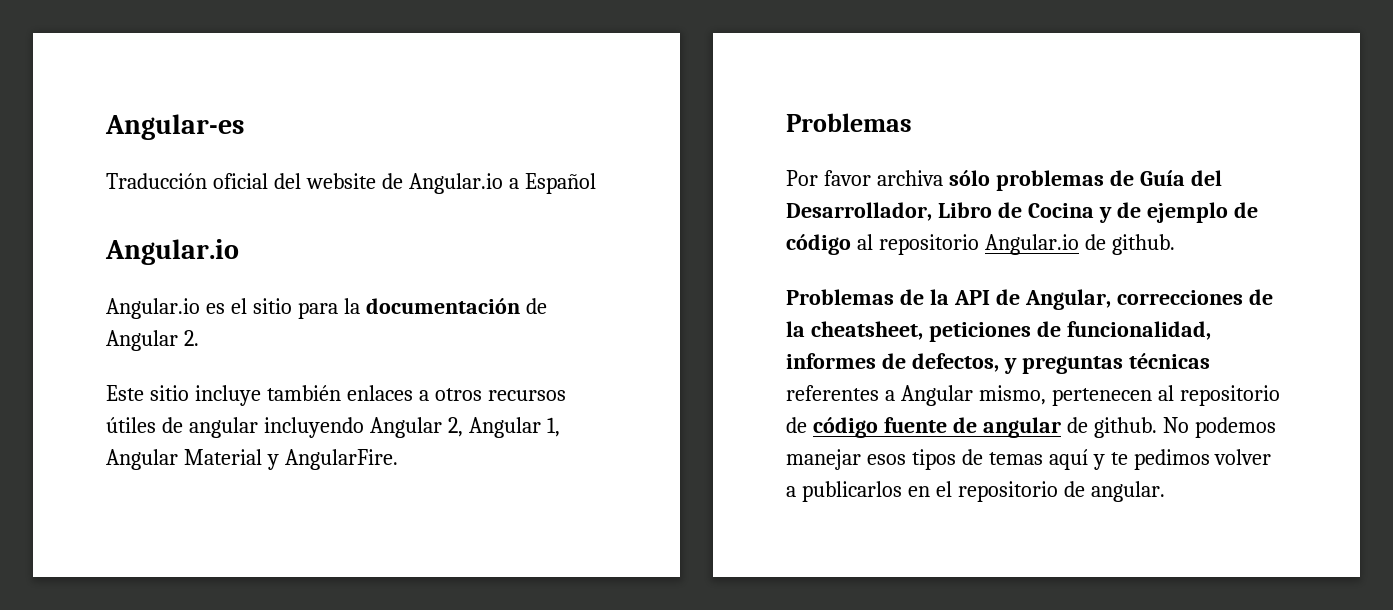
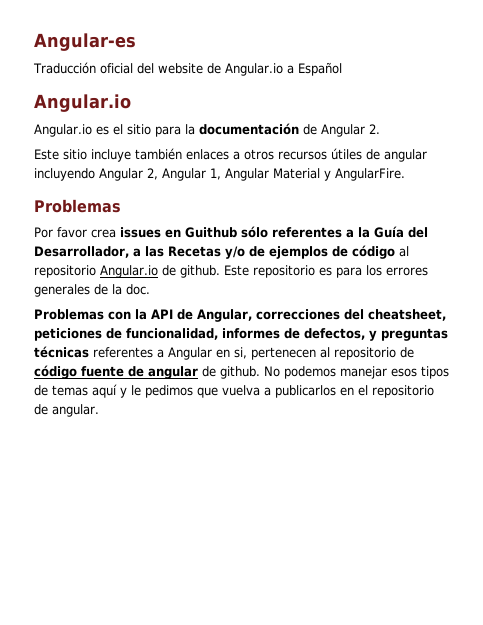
[876,170,1222,191] [786,202,1228,223] archiva sólo problemas de Guía del Desarrollador, Libro de Cocina y de ejemplo -> [91,226,428,238] [34,246,328,259] crea issues en Guithub sólo referentes a la Guía del Desarrollador, a las Recetas y/o de ejemplos
[786,289,924,305] // Problemas de -> [223,265,428,278] [34,284,150,297] [34,309,131,320] Este repositorio es para los errores generales de la doc. // Problemas con
[1248,289,1273,305] [786,321,805,337] de la -> [343,309,364,320] del
[978,385,1046,405] mismo, -> [216,347,247,359] en si,
[1110,449,1272,470] te pedimos volver -> [131,385,260,398] le pedimos que vuelva

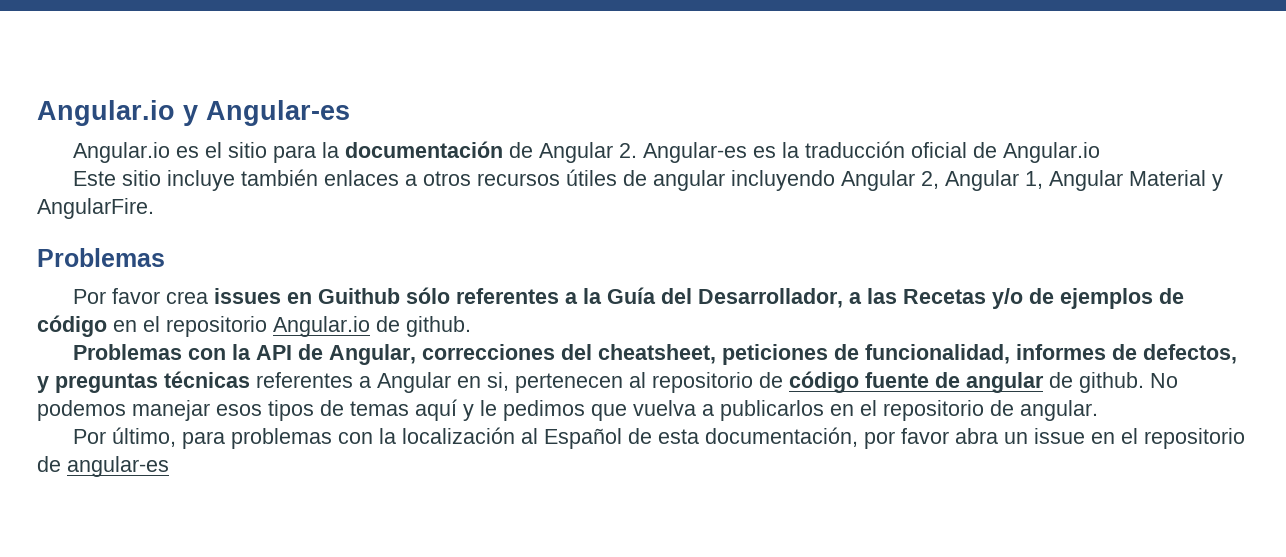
[34,33,136,51] [33,62,342,76] [34,94,131,112] Angular-es // Traducción oficial del website de Angular.io a Español // Angular.io -> [37,100,350,126] Angular.io y Angular-es
(380, 129) none -> [642,141,1100,163] Angular-es es la traducción oficial de Angular.io
[398,246,409,257] al -> [113,316,160,332] en el
[223,265,428,278] [34,284,150,297] Este repositorio es para los errores generales de la doc. -> (471, 326) none
(99, 410) none -> [72,427,1245,449] [37,456,169,477] // Por último, para problemas con la localización al Español de esta documentación, por favor abra un issue en el repositorio de angular-es

